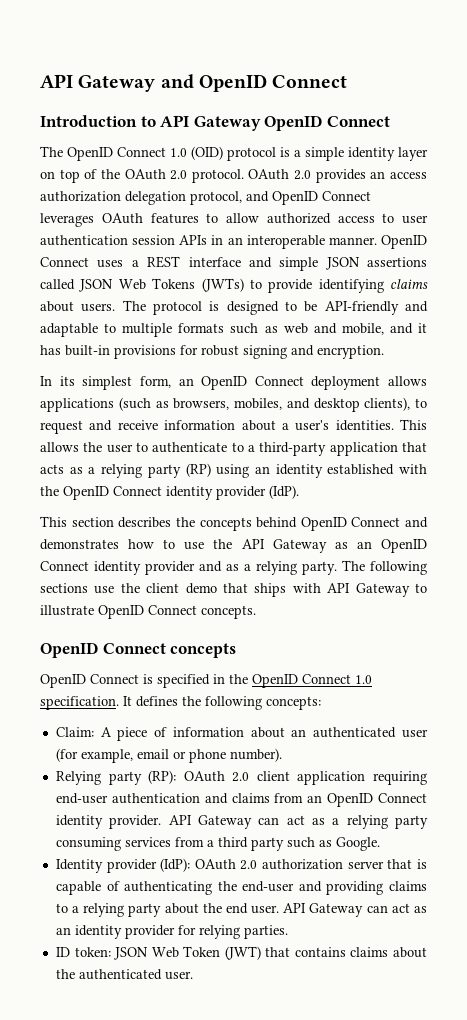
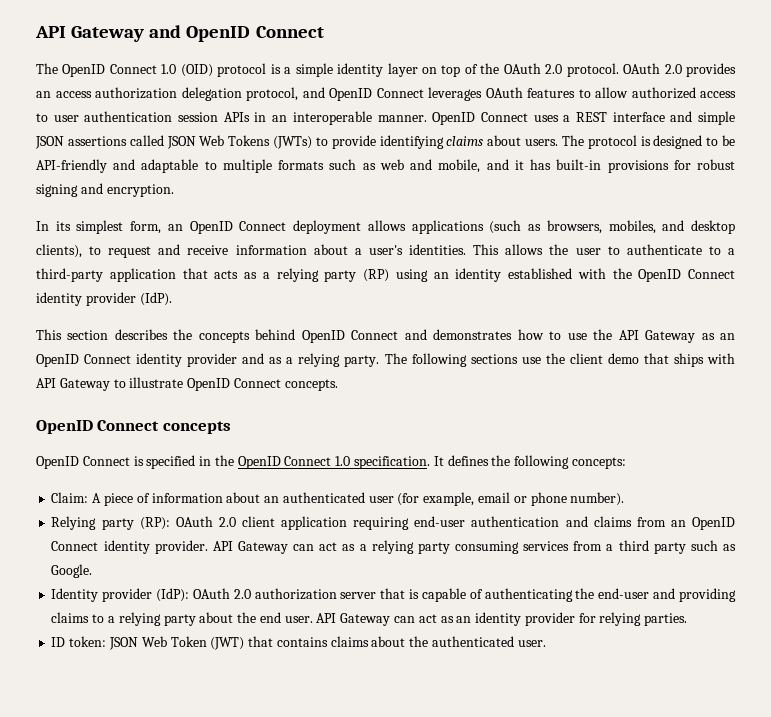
[40,115,390,131] // Introduction to API Gateway OpenID Connect -> (324, 32) none

